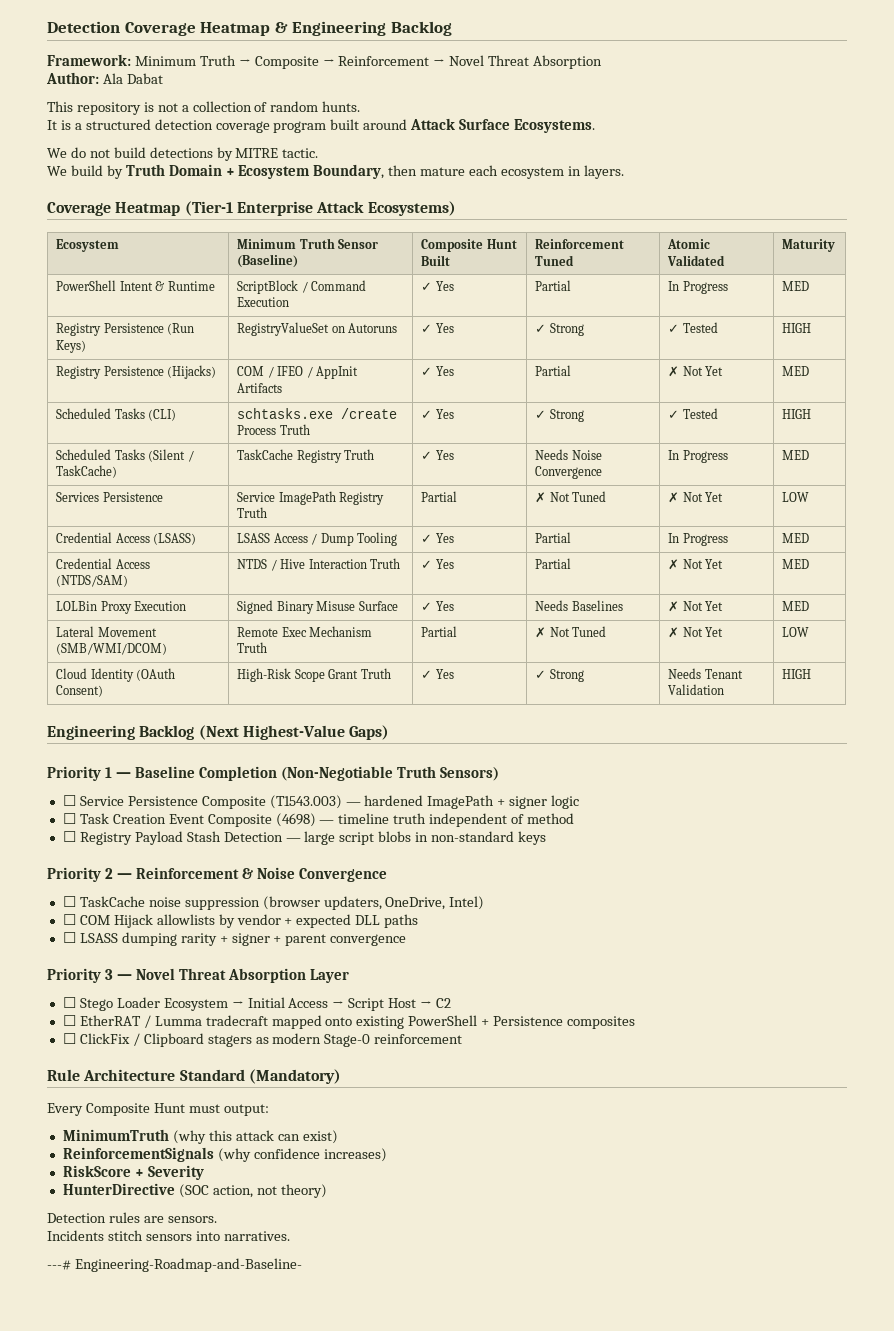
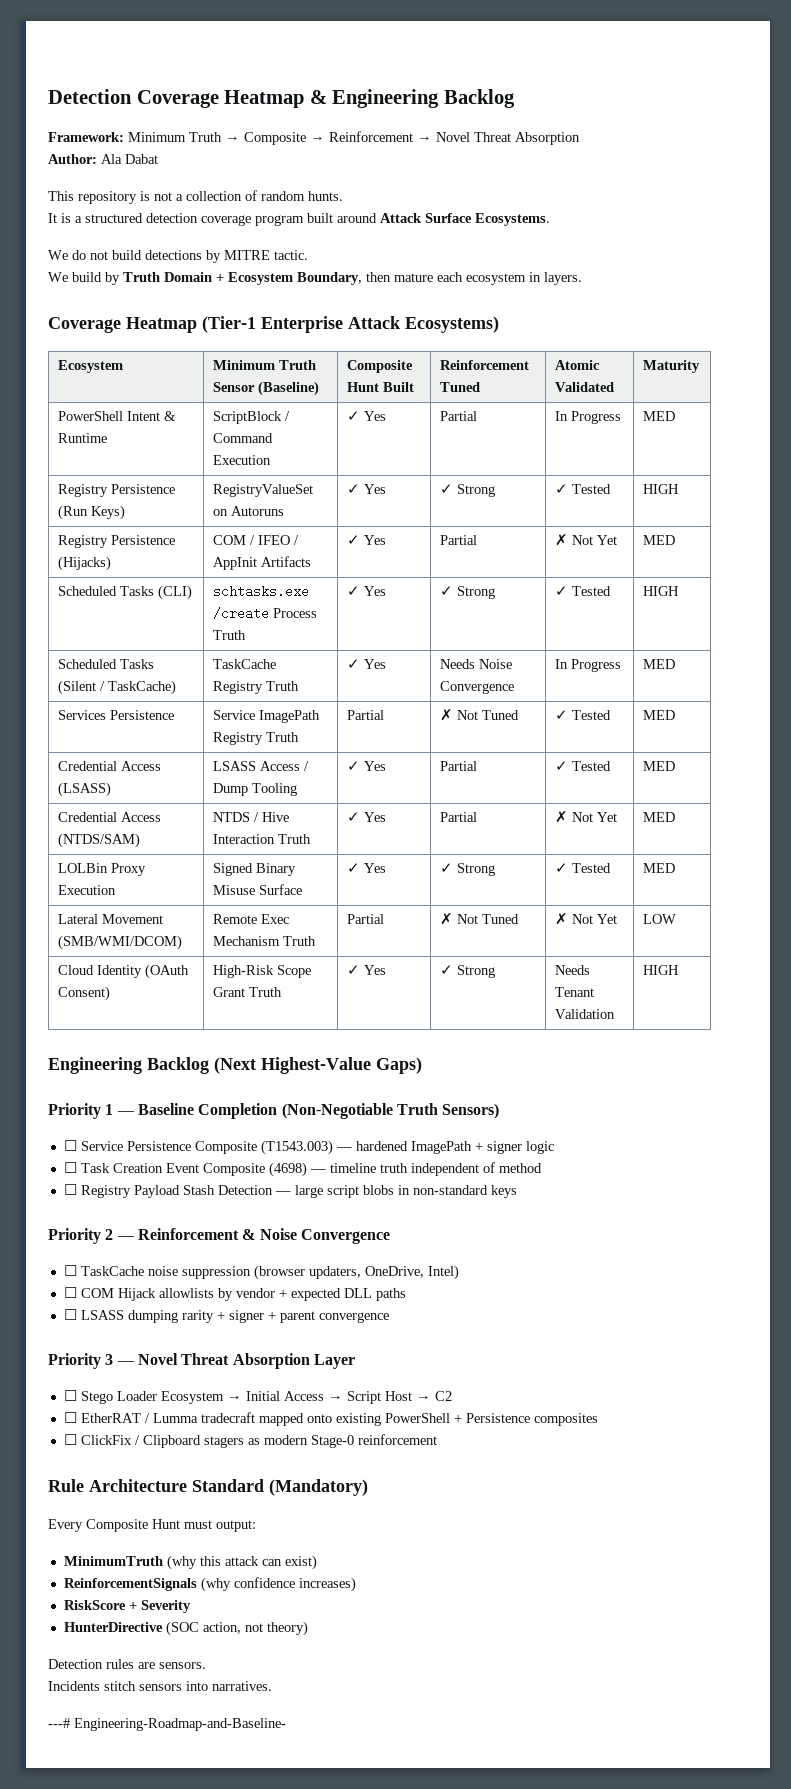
[668,492,724,503] [782,492,810,502] ✗ Not Yet | LOW -> [554,710,611,720] [642,710,675,720] ✓ Tested | MED
[668,533,728,546] In Progress -> [554,761,611,771] ✓ Tested
[535,600,623,611] [668,601,724,612] Needs Baselines | ✗ Not Yet -> [439,863,495,876] [554,863,611,873] ✓ Strong | ✓ Tested

